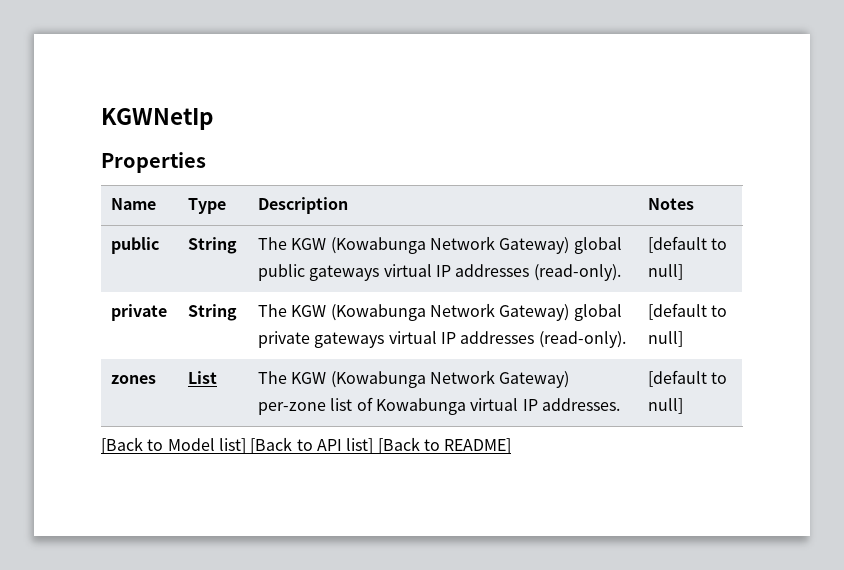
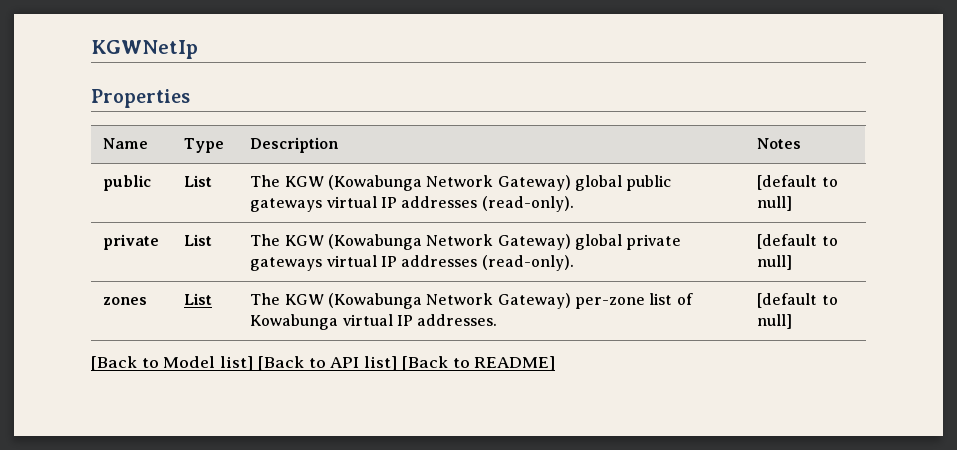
[188,237,238,254] String -> [184,175,213,187] List
[188,304,238,321] String -> [184,234,213,246] List

